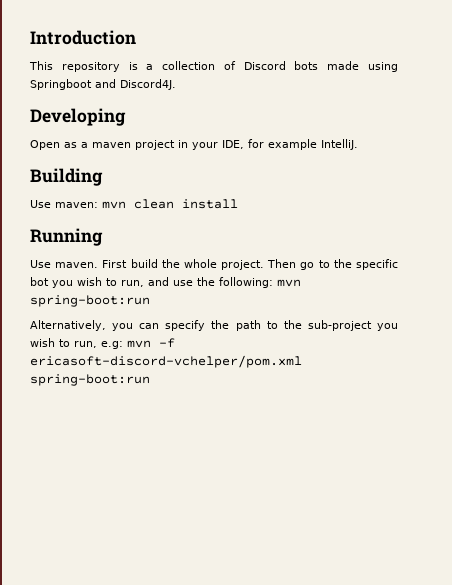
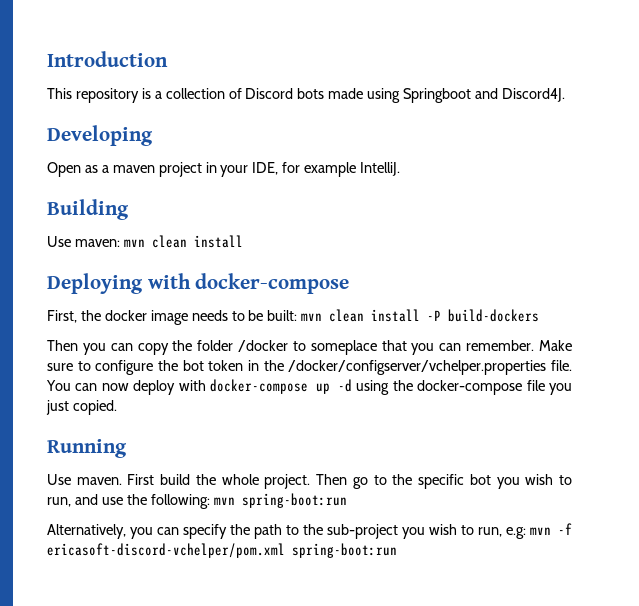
(238, 204) none -> [47,273,350,294] [47,309,540,325] [47,340,573,355] [47,360,572,375] [46,379,572,395] [46,400,117,415] // Deploying with docker-compose // First, the docker image needs to be built: mvn clean install -P build-dockers // Then you can copy the folder /docker to someplace that you can remember. Make sure to configure the bot token in the /docker/configserver/vchelper.properties file. You can now deploy with docker-compose up -d using the docker-compose file you just copied.

